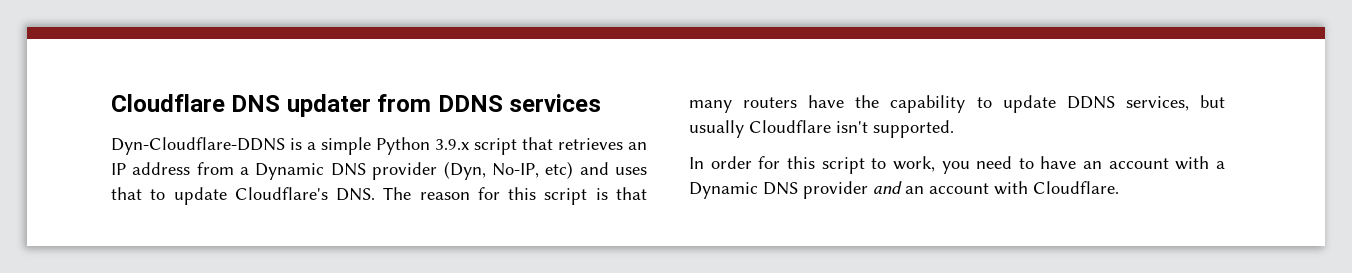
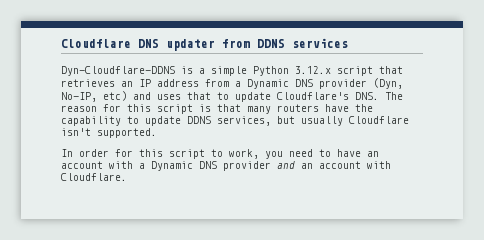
[435,139,469,150] 3.9.x -> [295,66,331,74] 3.12.x

